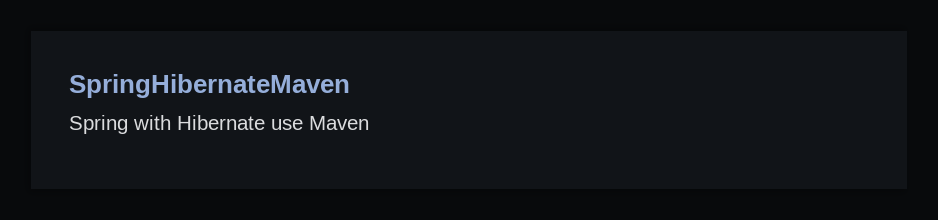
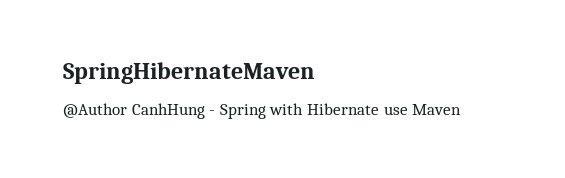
(350, 86) none -> [63,103,216,119] @Author CanhHung -

